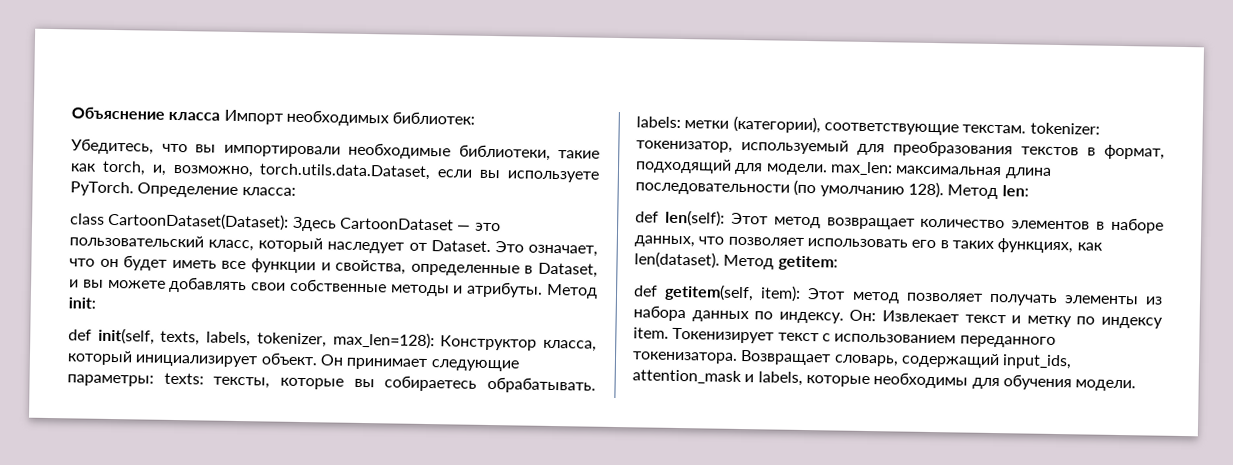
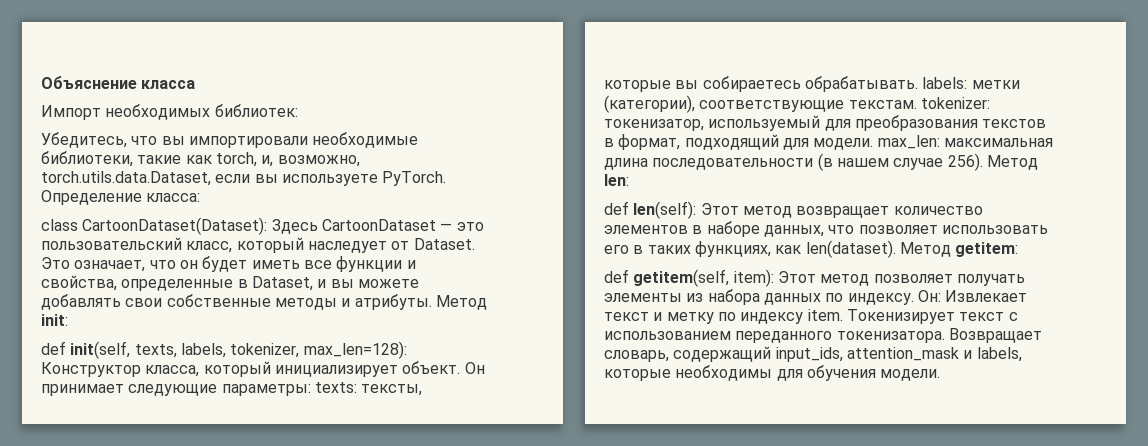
(221, 116) none -> (196, 84) //
[793,179,944,199] (по умолчанию 128). -> [817,153,983,171] (в нашем случае 256).

